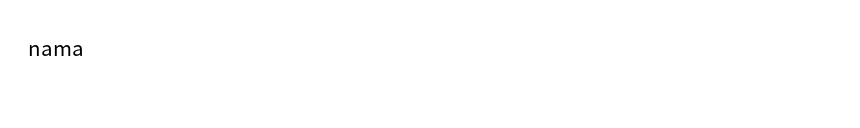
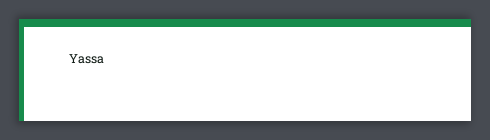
[28,45,84,56] nama -> [69,54,104,64] Yassa

